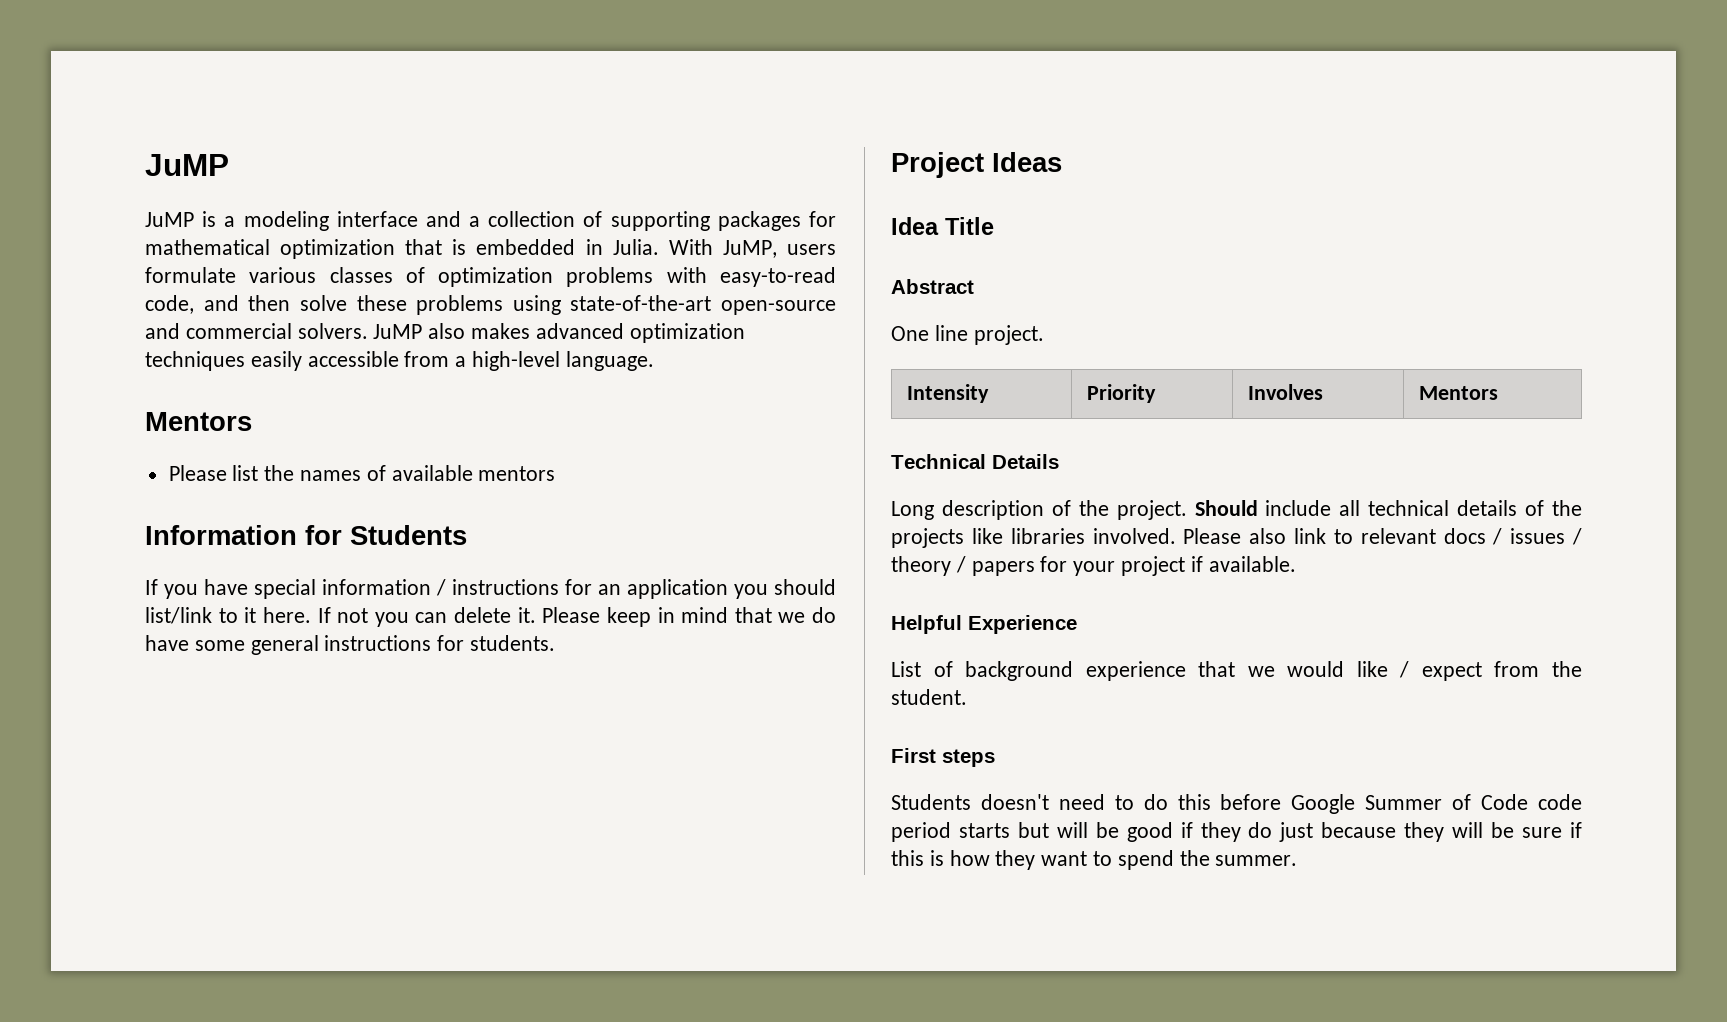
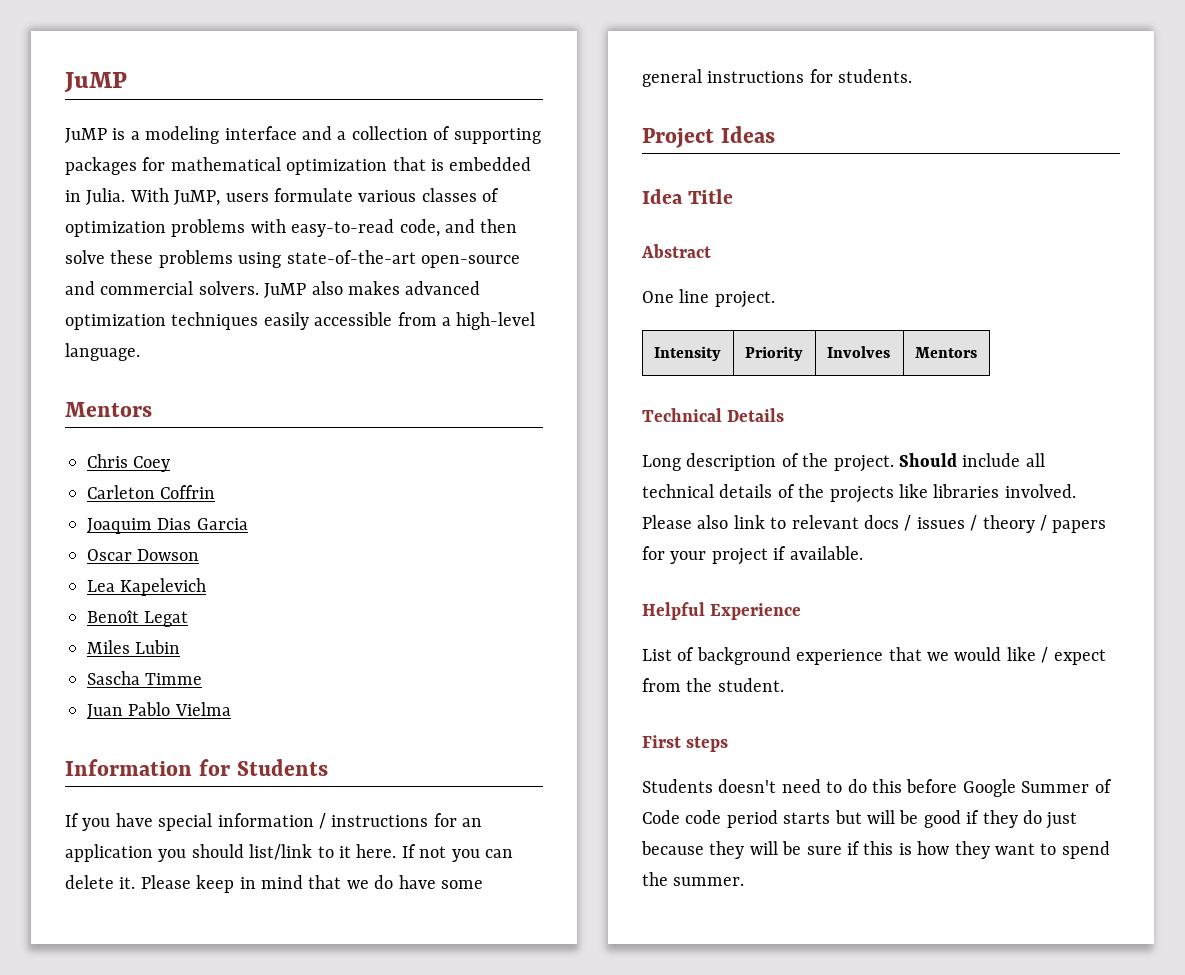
[168,465,556,481] Please list the names of available mentors -> [87,454,171,472] [87,485,216,499] [87,518,248,534] [87,549,200,561] [87,578,207,596] [87,610,189,627] [87,640,181,654] [87,671,203,685] [87,702,231,719] Chris Coey // Carleton Coffrin // Joaquim Dias Garcia // Oscar Dowson // Lea Kapelevich // Benoît Legat // Miles Lubin // Sascha Timme // Juan Pablo Vielma

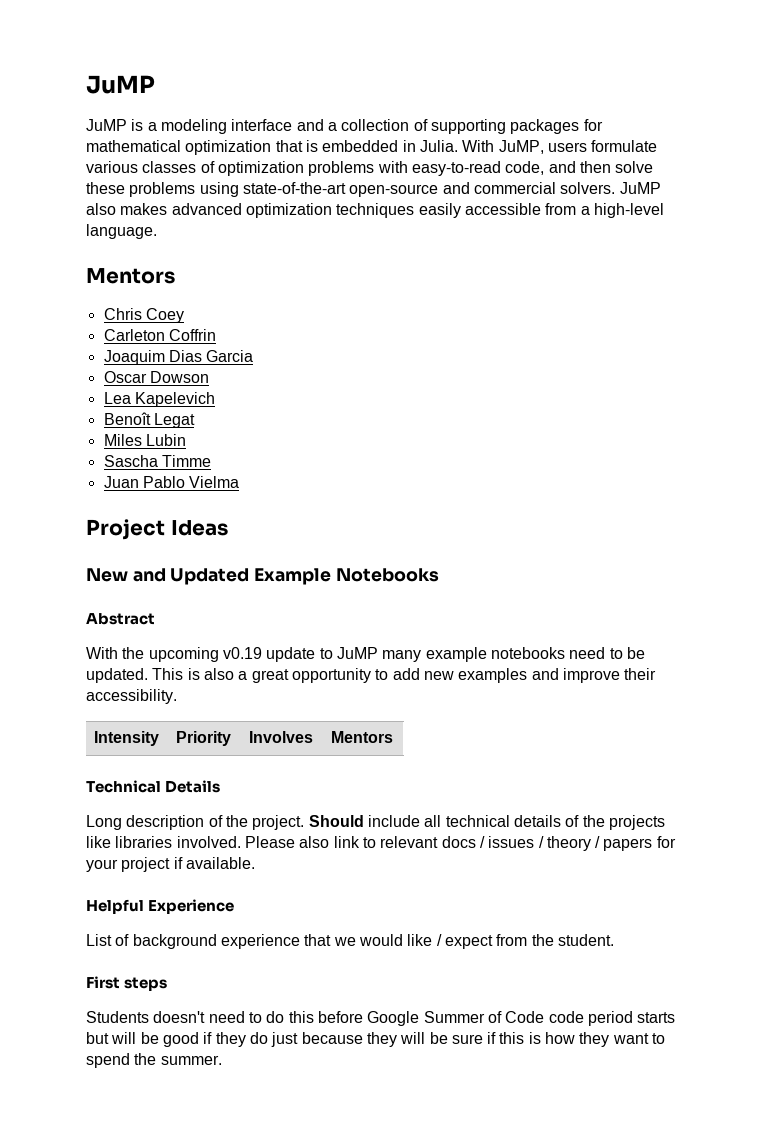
[65,759,328,776] [65,813,483,831] [65,844,513,862] [65,875,483,893] [642,69,913,87] [642,126,775,148] [642,189,734,204] [641,244,711,258] [642,289,775,308] Information for Students // If you have special information / instructions for an application you should list/link to it here. If not you can delete it. Please keep in mind that we do have some general instructions for students. // Project Ideas // Idea Title // Abstract // One line project. -> [86,519,228,540] [86,568,439,585] [86,613,155,625] [86,647,645,662] [86,668,657,683] [86,689,177,704] Project Ideas // New and Updated Example Notebooks // Abstract // With the upcoming v0.19 update to JuMP many example notebooks need to be updated. This is also a great opportunity to add new examples and improve their accessibility.

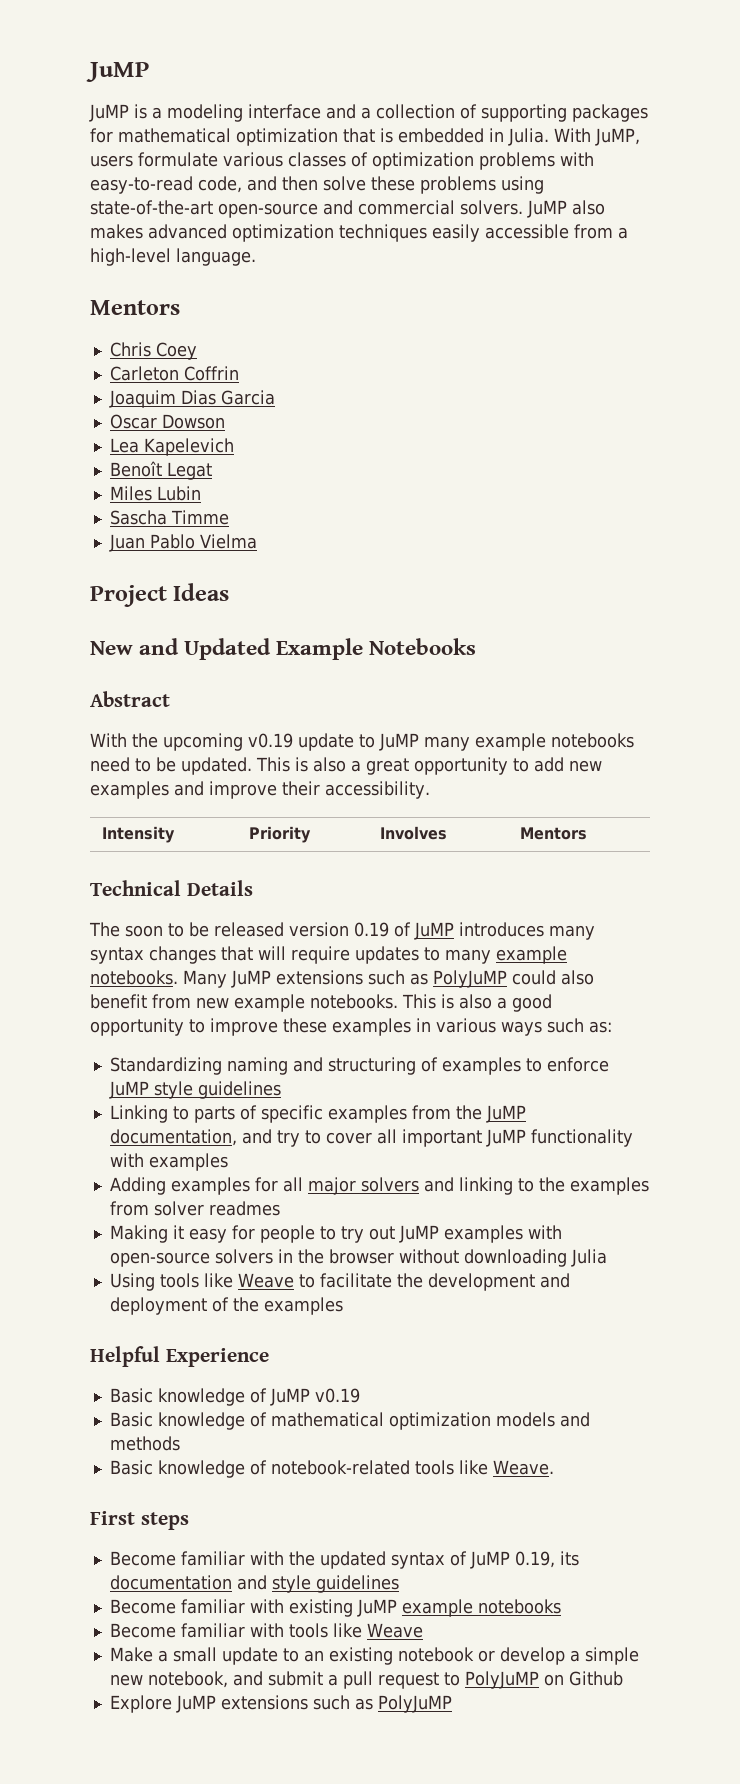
[86,815,665,830] [86,836,676,851] [86,857,255,872] [86,899,235,914] [86,934,614,949] [86,976,168,991] [86,1011,676,1026] [86,1032,666,1047] [86,1053,222,1068] Long description of the project. Should include all technical details of the projects like libraries involved. Please also link to relevant docs / issues / theory / papers for your project if available. // Helpful Experience // List of background experience that we would like / expect from the student. // First steps // Students doesn't need to do this before Google Summer of Code code period starts but will be good if they do just because they will be sure if this is how they want to spend the summer. -> [89,922,595,940] [90,946,567,964] [90,970,594,988] [90,994,552,1012] [90,1018,612,1036] [109,1057,609,1075] [108,1081,281,1099] [109,1105,526,1123] [109,1129,633,1147] [109,1153,228,1171] [109,1177,649,1195] [109,1201,280,1216] [109,1225,562,1243] [109,1249,607,1267] [109,1273,570,1291] [109,1297,343,1315] [90,1346,269,1367] [109,1388,360,1406] [109,1412,590,1430] [109,1436,180,1451] [109,1460,554,1478] [90,1511,189,1530] [109,1551,579,1569] [109,1575,399,1593] [109,1599,561,1617] [109,1623,423,1638] [109,1647,639,1665] [109,1671,623,1689] [109,1695,452,1713] The soon to be released version 0.19 of JuMP introduces many syntax changes that will require updates to many example notebooks. Many JuMP extensions such as PolyJuMP could also benefit from new example notebooks. This is also a good opportunity to improve these examples in various ways such as: // Standardizing naming and structuring of examples to enforce JuMP style guidelines // Linking to parts of specific examples from the JuMP documentation, and try to cover all important JuMP functionality with examples // Adding examples for all major solvers and linking to the examples from solver readmes // Making it easy for people to try out JuMP examples with open-source solvers in the browser without downloading Julia // Using tools like Weave to facilitate the development and deployment of the examples // Helpful Experience // Basic knowledge of JuMP v0.19 // Basic knowledge of mathematical optimization models and methods // Basic knowledge of notebook-related tools like Weave. // First steps // Become familiar with the updated syntax of JuMP 0.19, its documentation and style guidelines // Become familiar with existing JuMP example notebooks // Become familiar with tools like Weave // Make a small update to an existing notebook or develop a simple new notebook, and submit a pull request to PolyJuMP on Github // Explore JuMP extensions such as PolyJuMP

